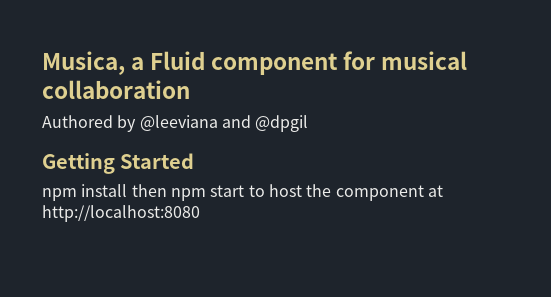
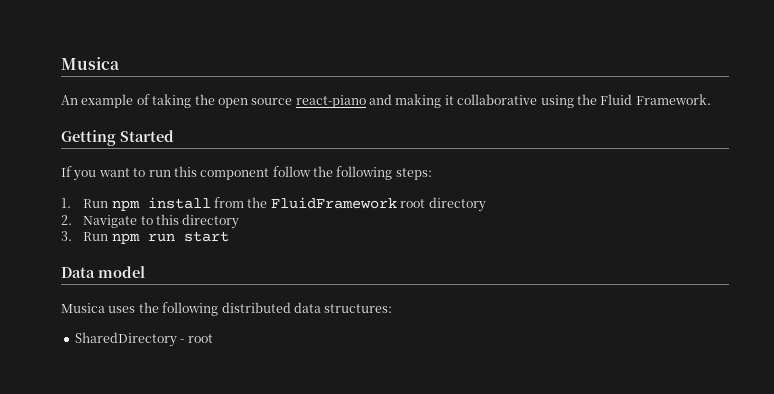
[42,51,468,75] [42,80,190,99] [42,115,309,132] [42,153,195,174] [42,184,443,201] [42,205,200,222] Musica, a Fluid component for musical collaboration // Authored by @leeviana and @dpgil // Getting Started // npm install then npm start to host the component at http://localhost:8080 -> [61,57,120,70] [61,94,711,108] [61,130,174,146] [61,166,432,181] [61,197,486,212] [61,214,240,229] [61,231,229,244] [61,266,145,278] [61,302,393,316] [74,332,213,347] Musica // An example of taking the open source react-piano and making it collaborative using the Fluid Framework. // Getting Started // If you want to run this component follow the following steps: // 1. Run npm install from the FluidFramework root directory // 2. Navigate to this directory // 3. Run npm run start // Data model // Musica uses the following distributed data structures: // SharedDirectory - root

